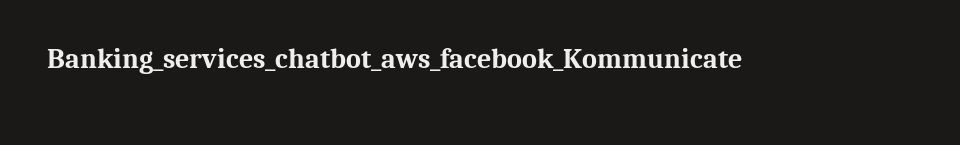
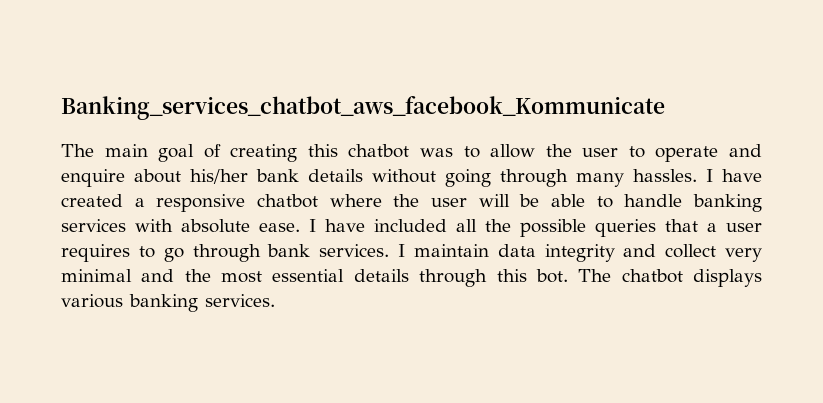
(742, 61) none -> [61,144,762,162] [61,169,762,187] [61,194,762,212] [61,219,762,237] [61,244,763,262] [61,269,763,287] [61,294,275,312] // The main goal of creating this chatbot was to allow the user to operate and enquire about his/her bank details without going through many hassles. I have created a responsive chatbot where the user will be able to handle banking services with absolute ease. I have included all the possible queries that a user requires to go through bank services. I maintain data integrity and collect very minimal and the most essential details through this bot. The chatbot displays various banking services.

